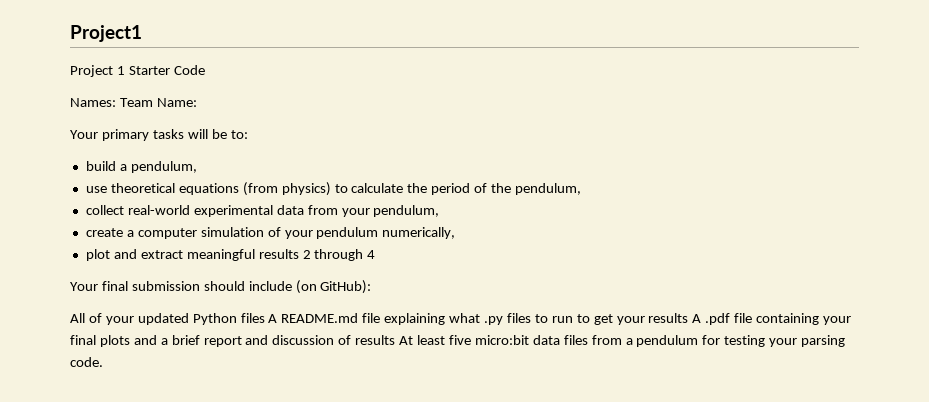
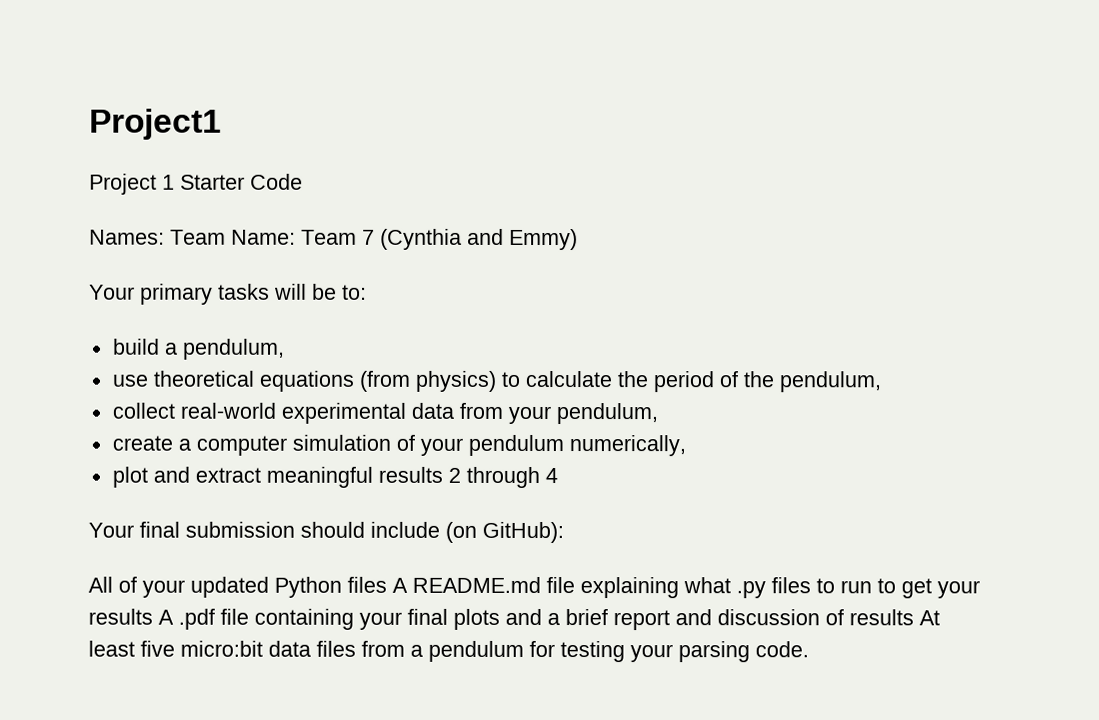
(197, 102) none -> [301,228,578,251] Team 7 (Cynthia and Emmy)

